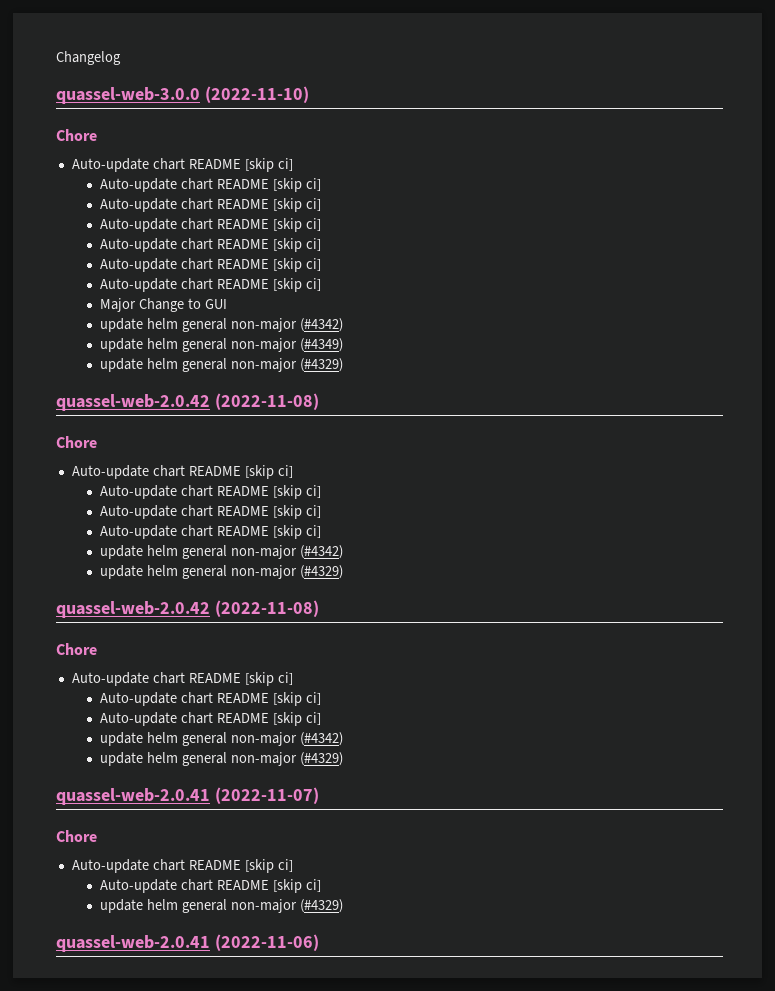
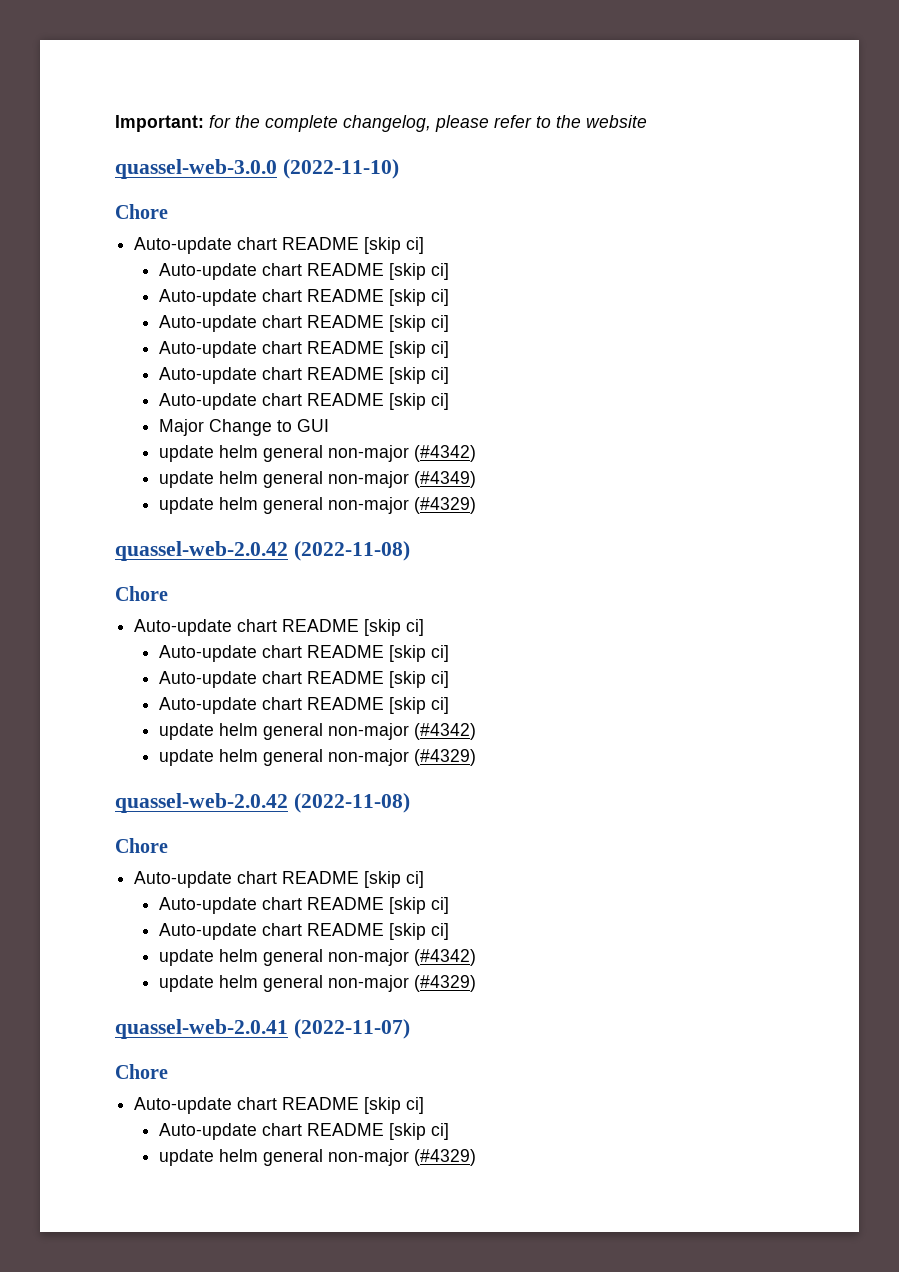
[56,51,121,65] Changelog -> [115,115,647,132] Important: for the complete changelog, please refer to the website
[56,934,319,952] // quassel-web-2.0.41 (2022-11-06) -> (477, 1157) none

